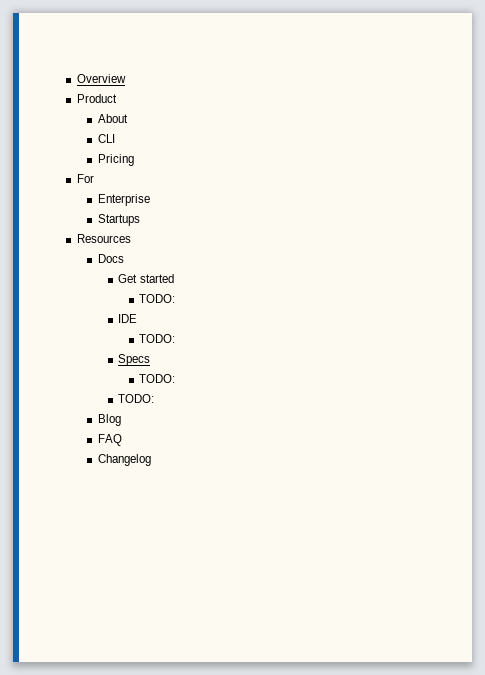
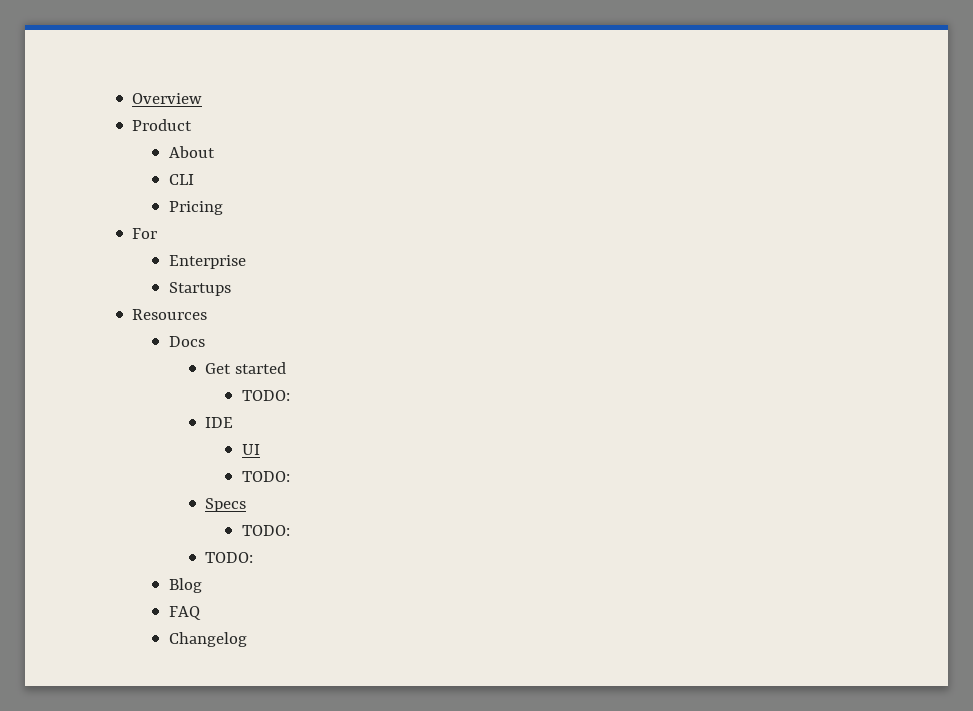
(138, 318) none -> [241,444,260,455] // UI

